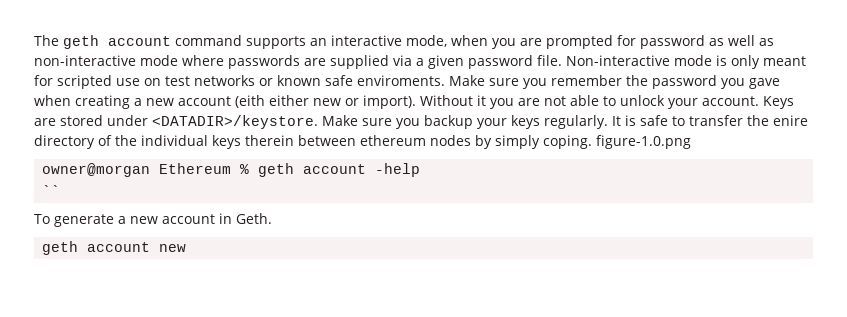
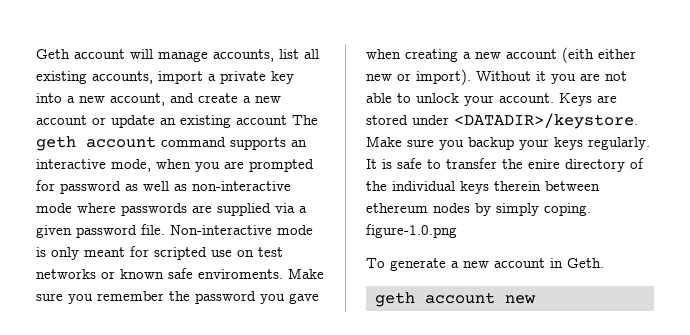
(34, 40) none -> [36,49,319,62] [36,71,294,84] [36,93,281,106] [36,115,287,128] Geth account will manage accounts, list all existing accounts, import a private key into a new account, and create a new account or update an existing account
[42,163,421,177] [42,185,61,196] // owner@morgan Ethereum % geth account -help // `` -> (457, 231) none

